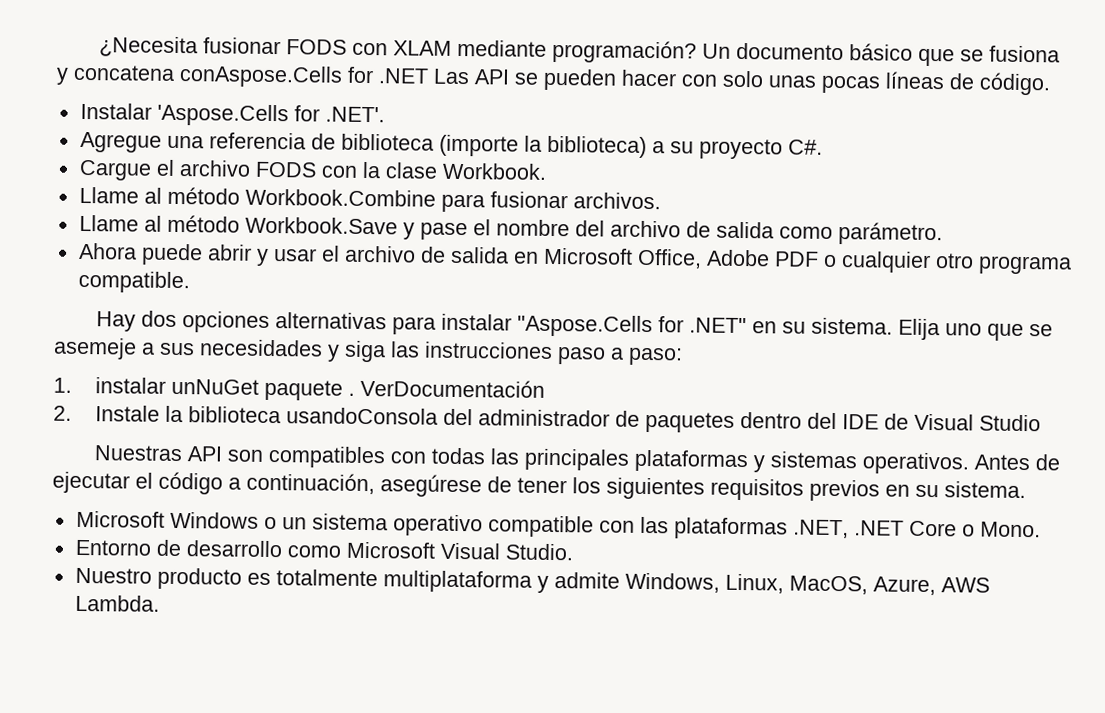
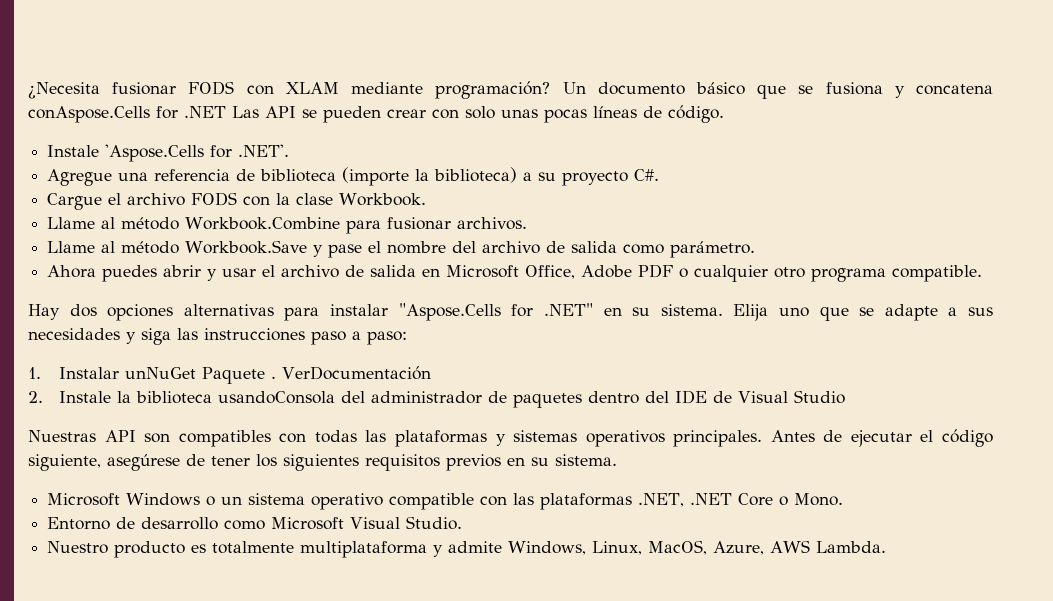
[621,69,677,87] hacer -> [387,109,426,118] crear
[79,102,152,120] Instalar -> [47,145,100,157] Instale
[140,243,203,266] puede -> [102,265,158,282] puedes
[53,337,137,360] asemeje -> [884,304,938,321] adapte
[94,377,343,401] instalar unNuGet paquete -> [59,367,266,384] Instalar unNuGet Paquete
[523,448,630,471] principales -> (387, 436) none
[861,452,969,475] operativos. -> [585,430,763,447] operativos principales.
[228,472,375,495] a continuación, -> [28,454,101,471] siguiente,

